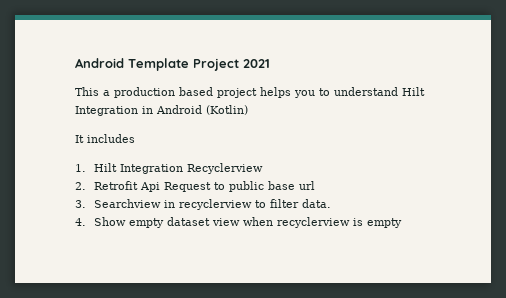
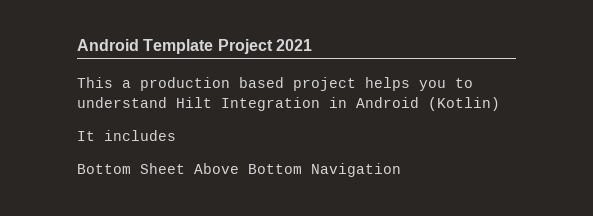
[75,163,264,174] [75,181,316,192] [75,199,332,210] [75,217,403,228] 1. Hilt Integration Recyclerview // 2. Retrofit Api Request to public base url // 3. Searchview in recyclerview to filter data. // 4. Show empty dataset view when recyclerview is empty -> [77,163,401,177] Bottom Sheet Above Bottom Navigation

